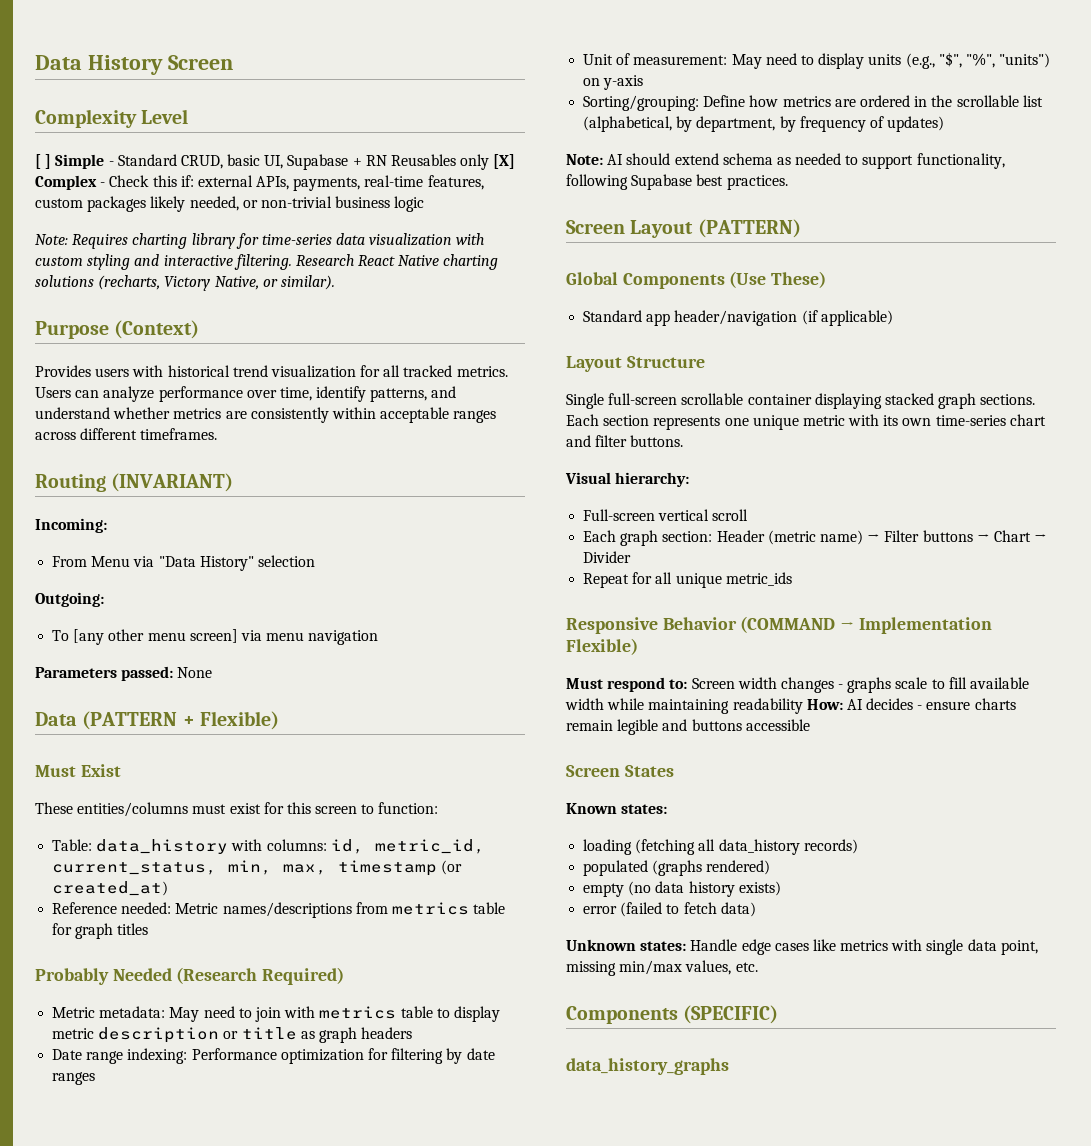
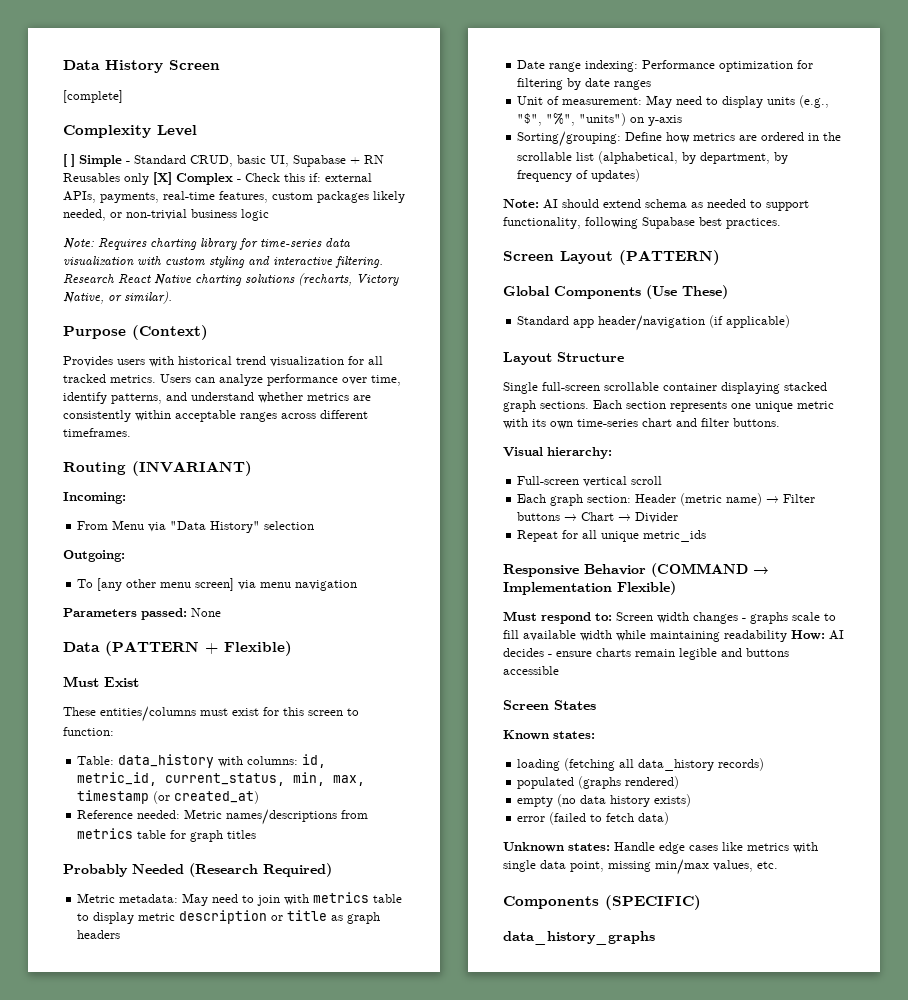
(233, 62) none -> [63,90,123,103] // [complete]

